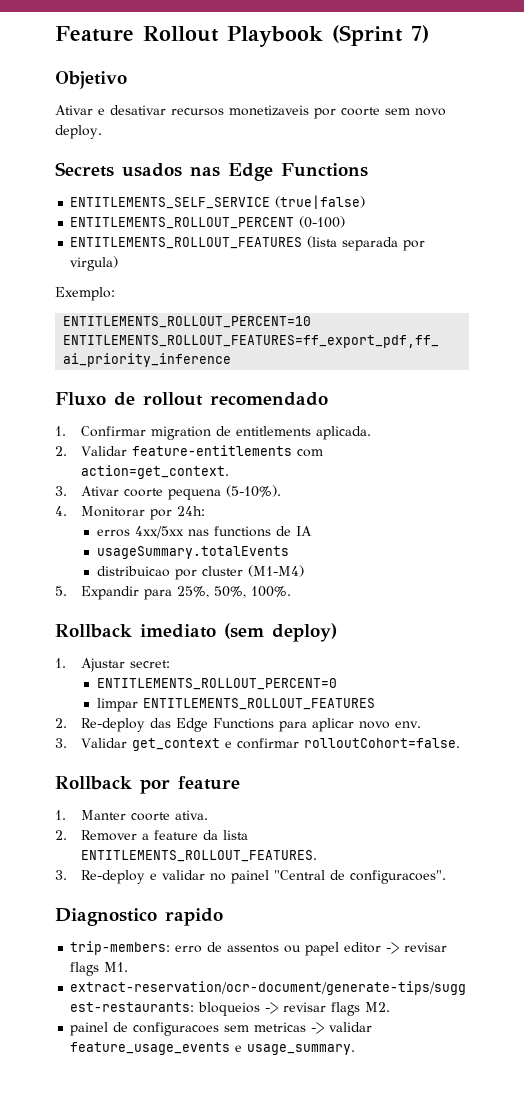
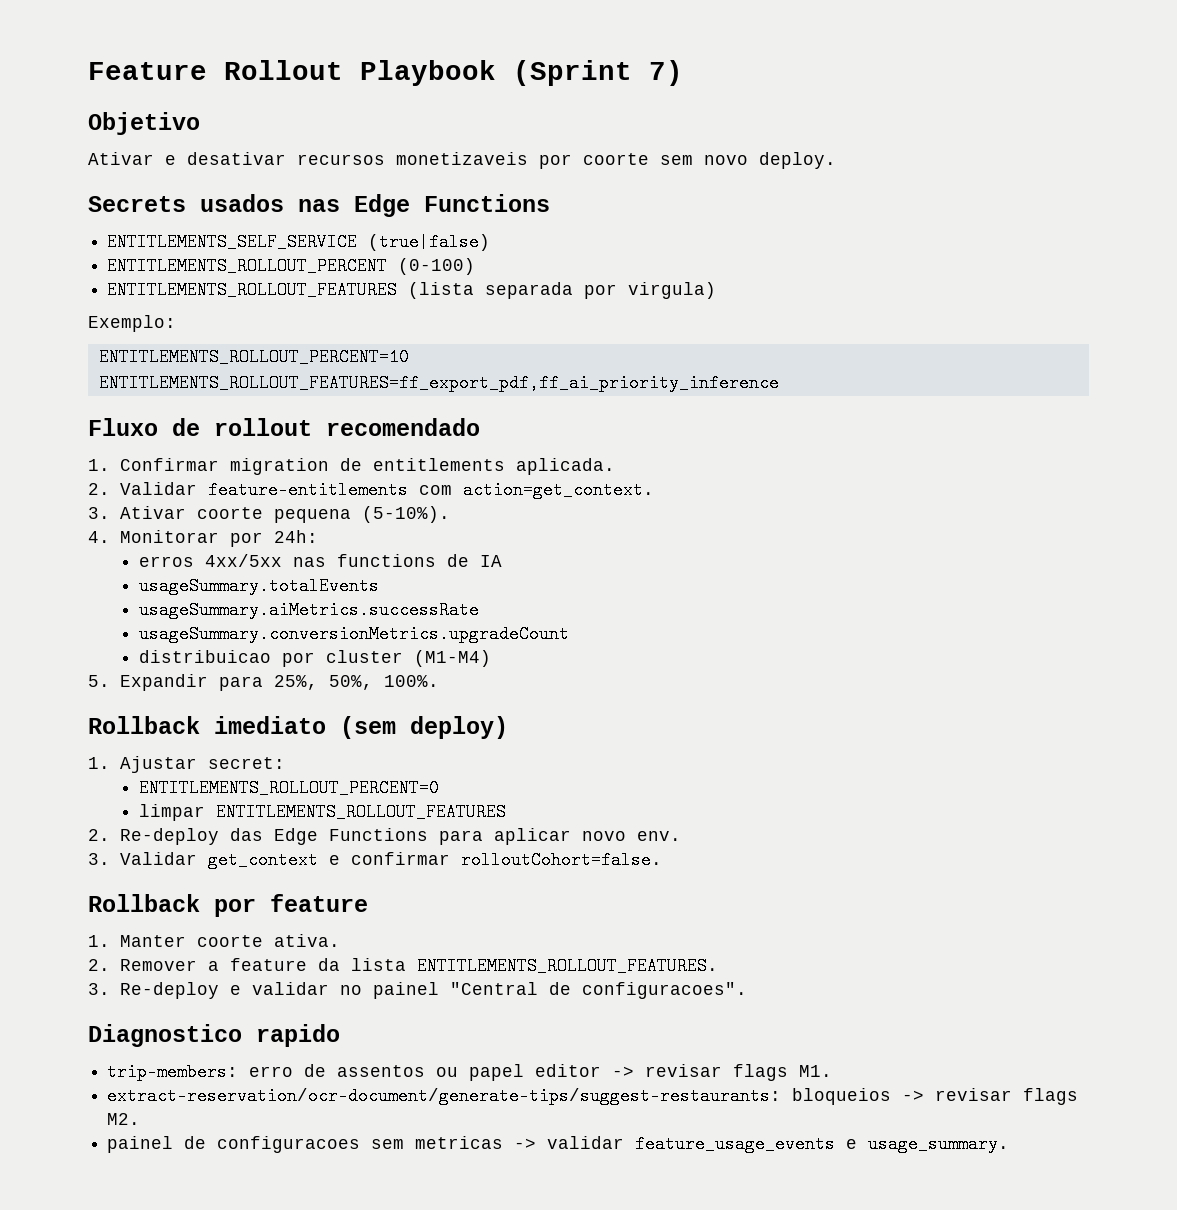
(289, 552) none -> [139,601,480,619] [139,625,570,643] // usageSummary.aiMetrics.successRate // usageSummary.conversionMetrics.upgradeCount

